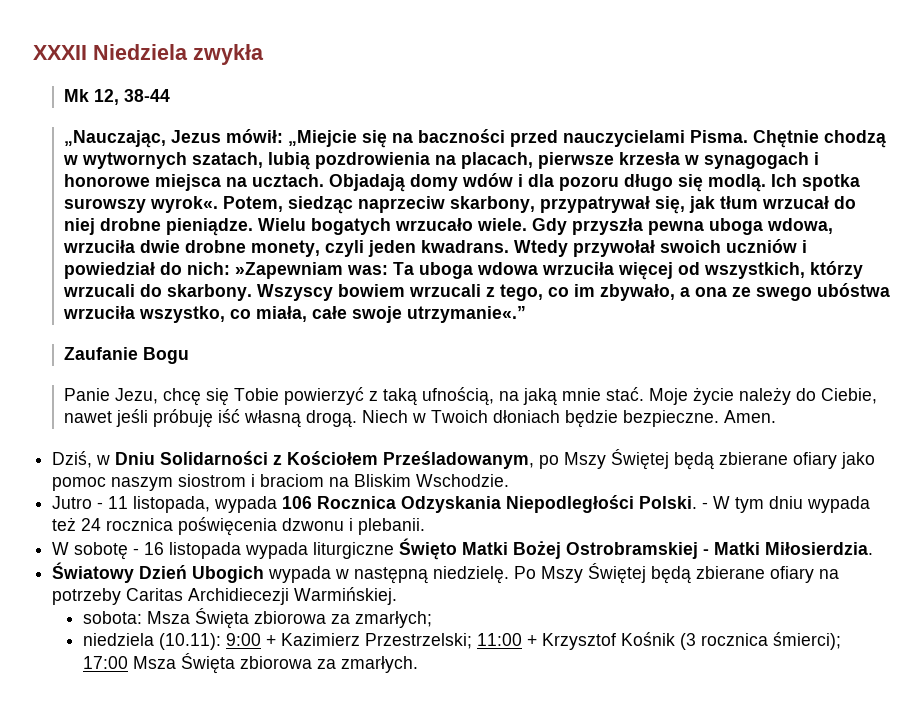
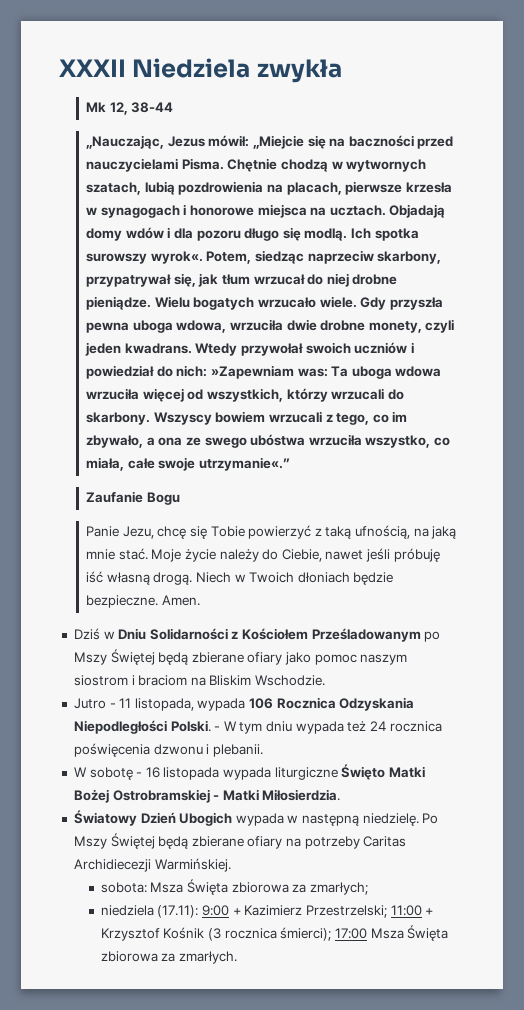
[52,451,93,468] Dziś, -> [73,628,100,640] Dziś
[383,451,535,469] Prześladowanym, -> [311,628,421,642] Prześladowanym
[159,633,222,650] (10.11): -> [157,905,199,918] (17.11):

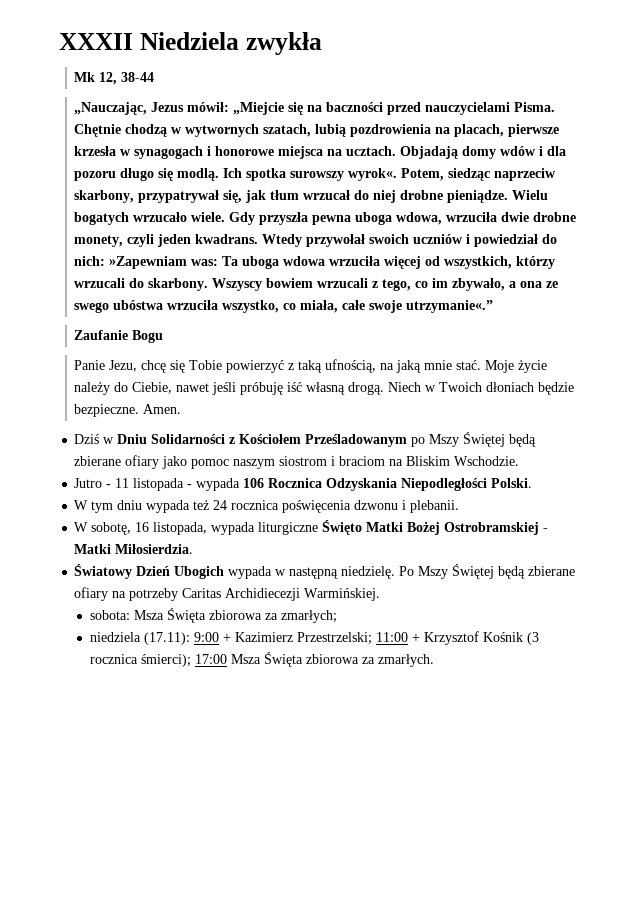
[134,698,194,711] listopada, -> [133,478,193,491] listopada -
[214,726,221,731] - -> (533, 483) //
[89,767,220,780] sobotę - 16 listopada -> [91,522,208,535] sobotę, 16 listopada,

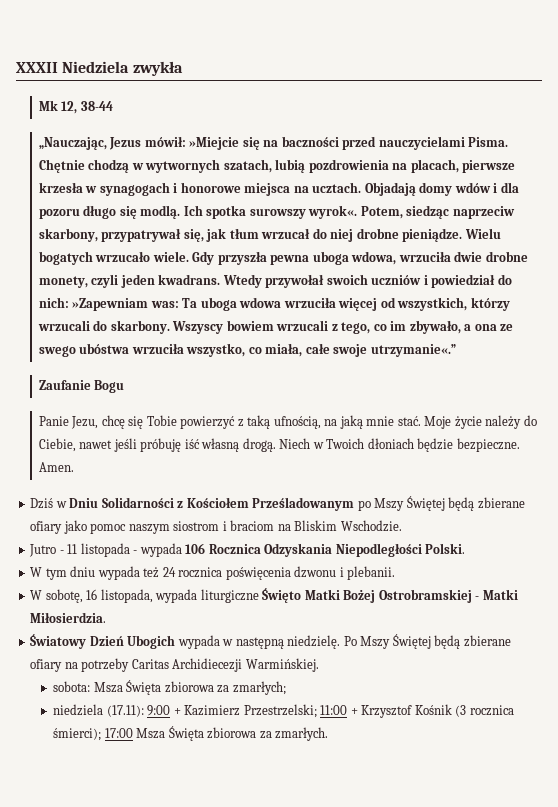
[233,102,285,115] „Miejcie -> [189,137,240,150] »Miejcie

